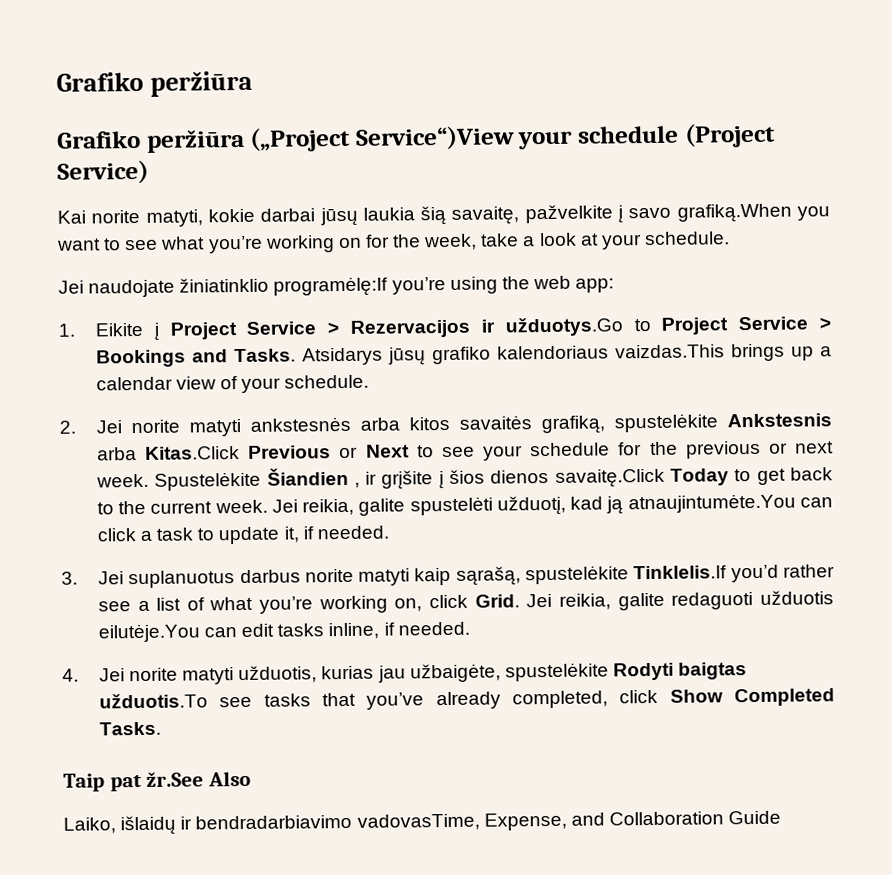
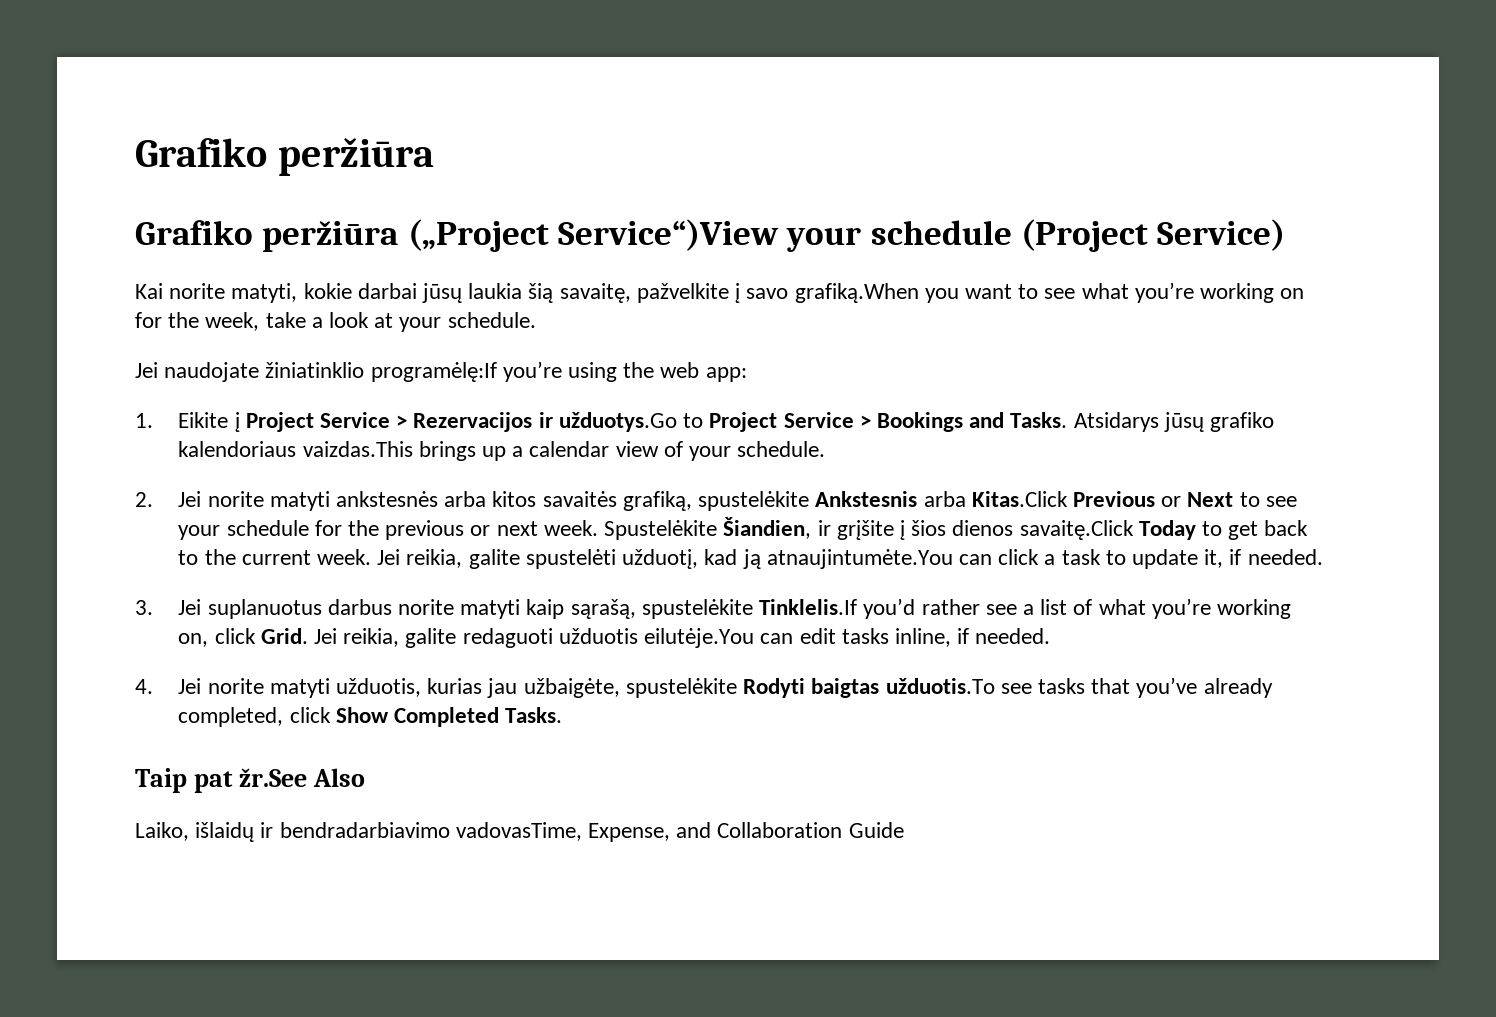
[266,467,360,488] Šiandien , -> [723,517,812,539] Šiandien,

